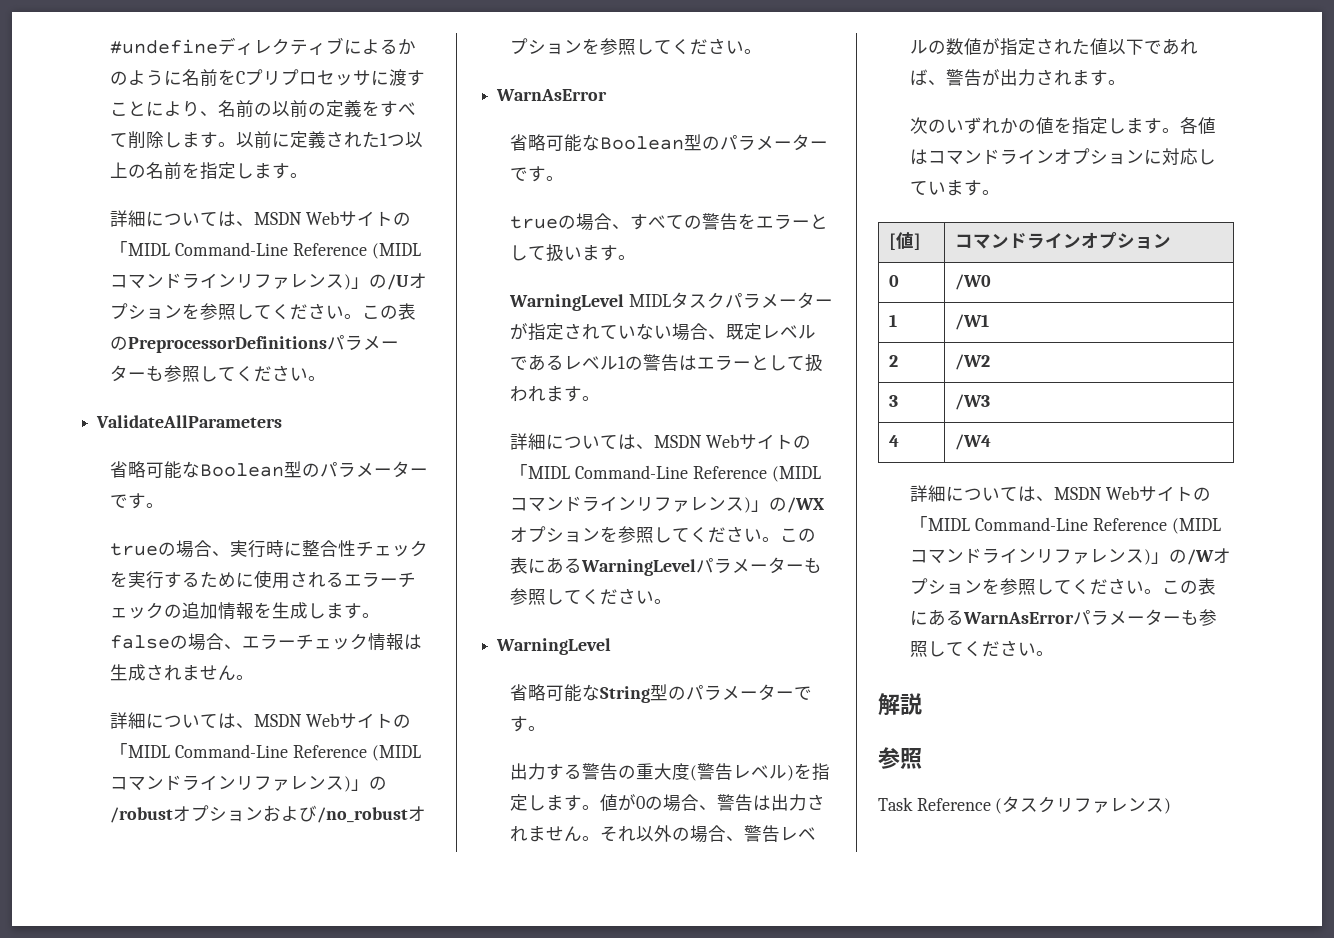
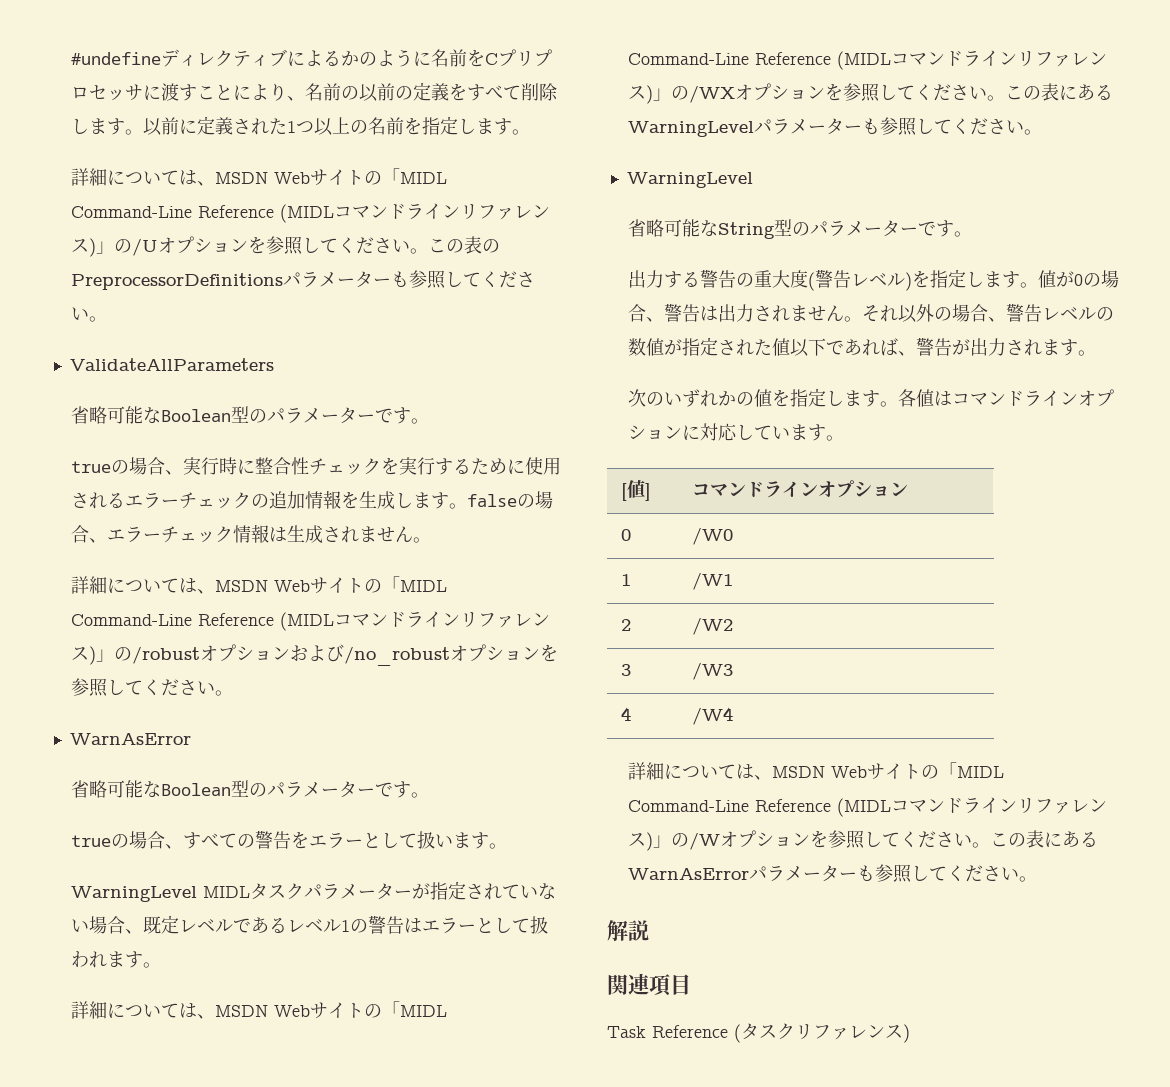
[878,747,922,769] 参照 -> [607,973,691,996] 関連項目

